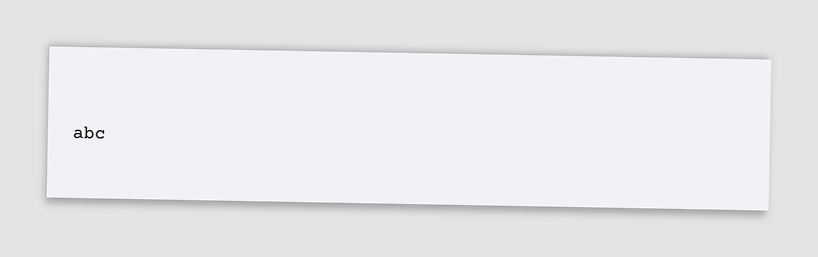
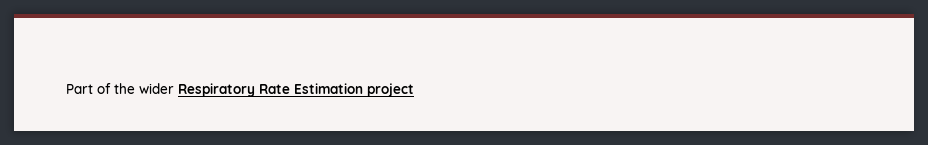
[72,125,106,140] abc -> [66,83,414,97] Part of the wider Respiratory Rate Estimation project

